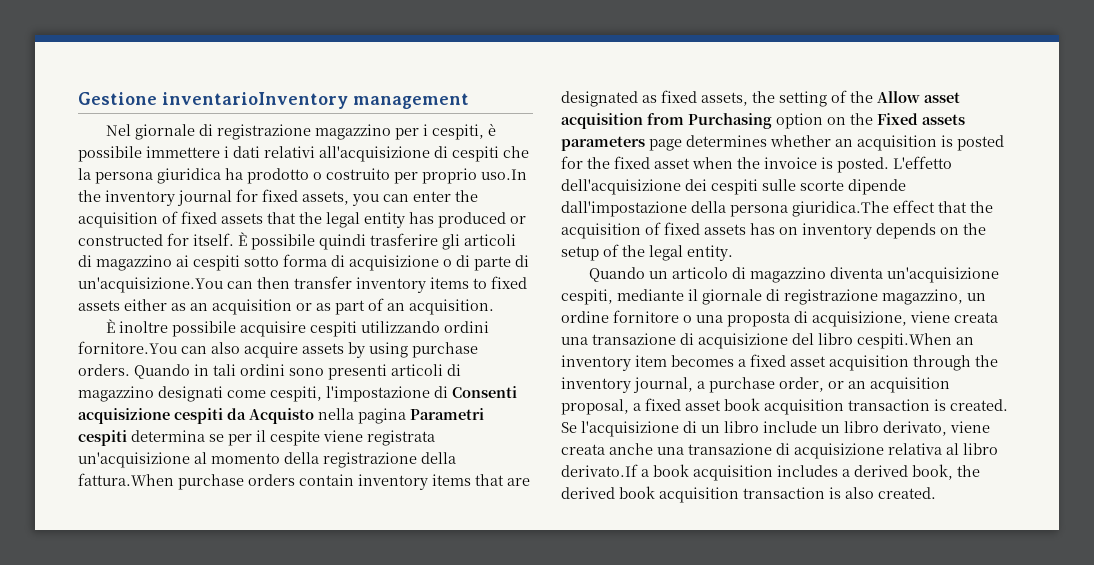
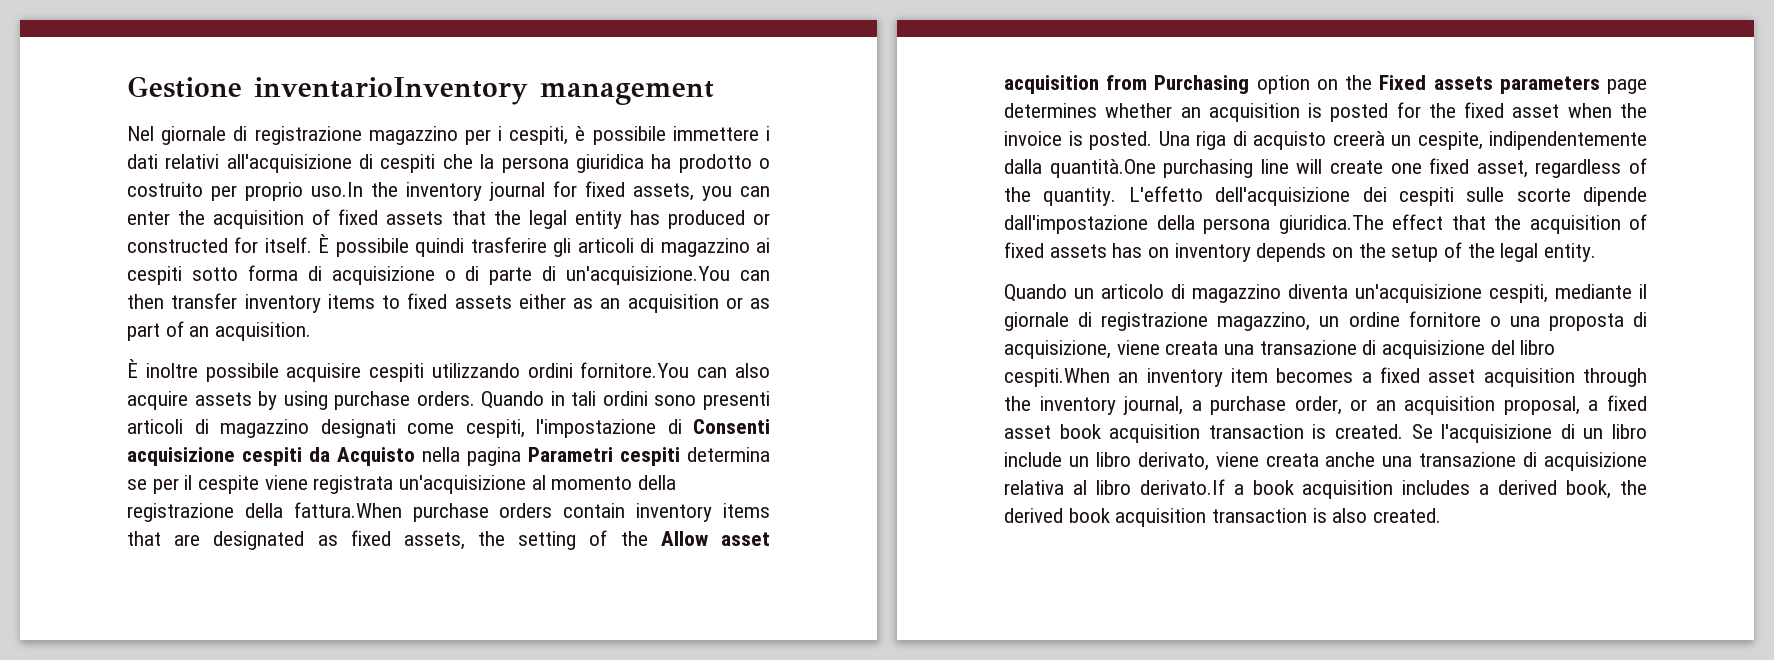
(889, 165) none -> [1158,131,1647,150] [1004,158,1648,178] [1004,187,1117,206] Una riga di acquisto creerà un cespite, indipendentemente dalla quantità.One purchasing line will create one fixed asset, regardless of the quantity.

